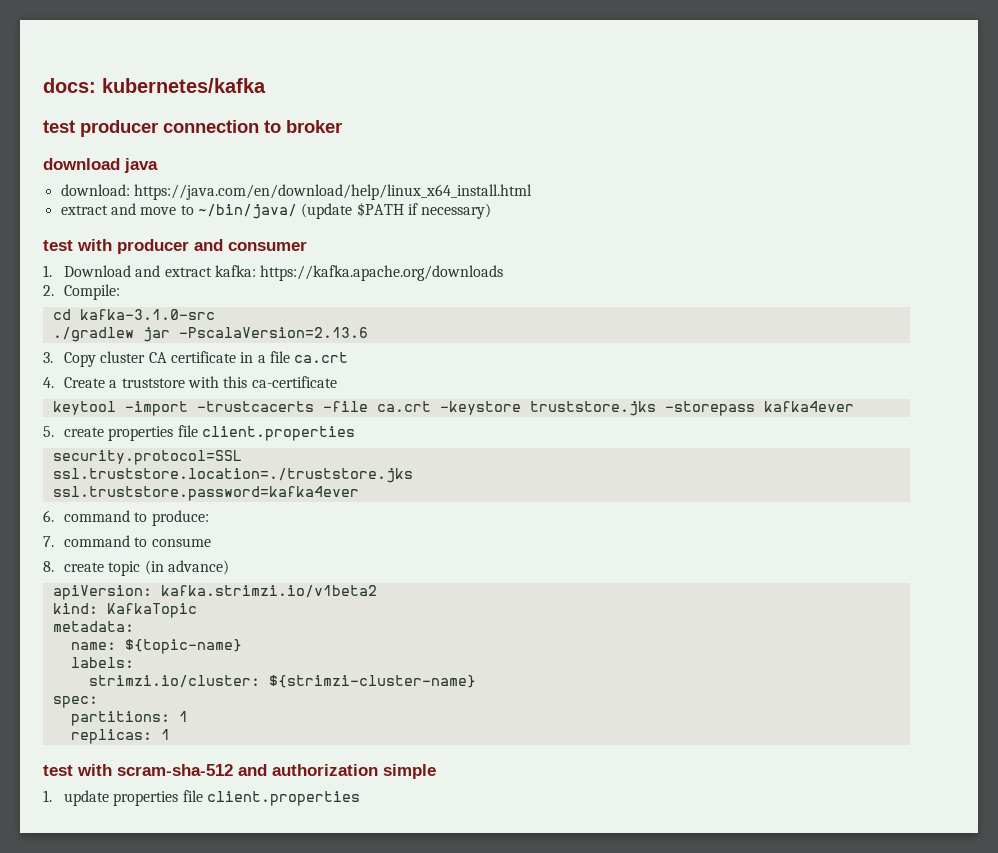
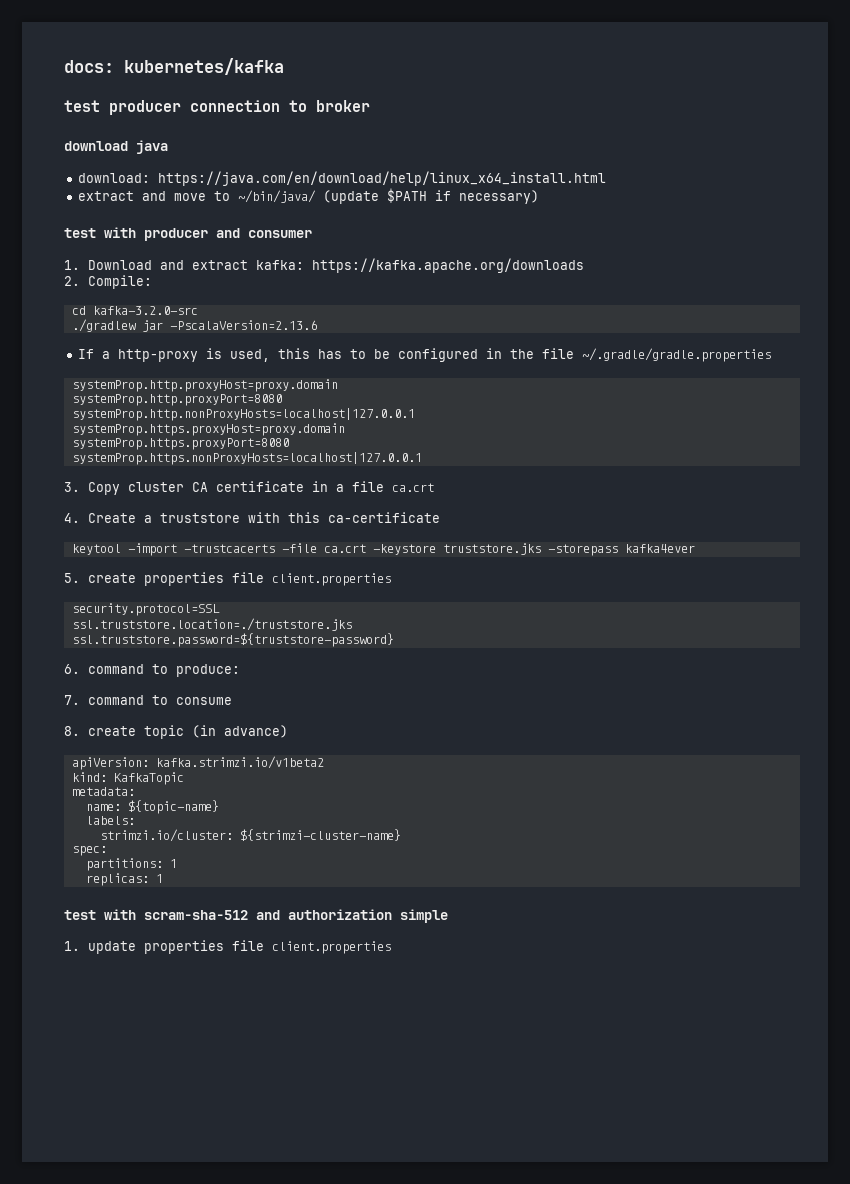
[79,309,215,320] kafka-3.1.0-src -> [92,306,198,315] kafka-3.2.0-src
(368, 332) none -> [78,348,772,362] [71,379,338,392] [71,394,282,406] [71,408,415,421] [71,423,345,436] [71,438,289,450] [71,452,422,465] // If a http-proxy is used, this has to be configured in the file ~/.gradle/gradle.properties // systemProp.http.proxyHost=proxy.domain // systemProp.http.proxyPort=8080 // systemProp.http.nonProxyHosts=localhost|127.0.0.1 // systemProp.https.proxyHost=proxy.domain // systemProp.https.proxyPort=8080 // systemProp.https.nonProxyHosts=localhost|127.0.0.1
[52,486,359,501] ssl.truststore.password=kafka4ever -> [71,633,394,647] ssl.truststore.password=${truststore-password}

